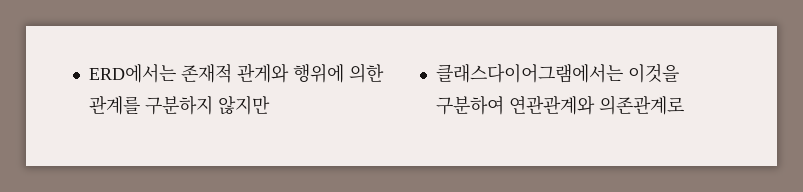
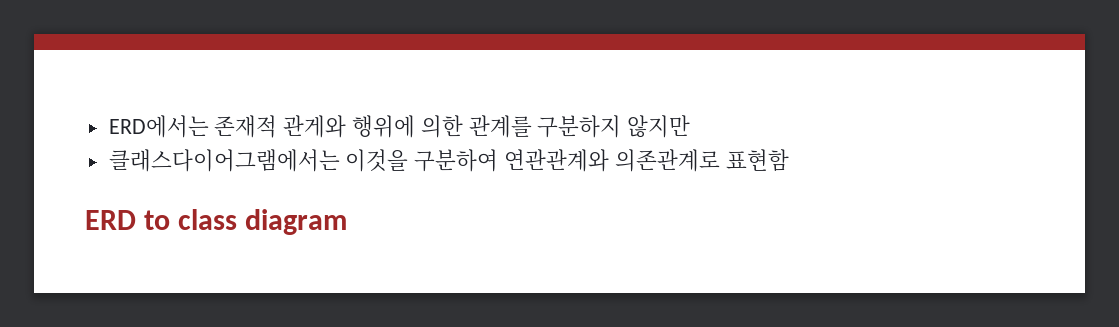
(684, 105) none -> [725,149,789,171] [85,209,348,235] 표현함 // ERD to class diagram

